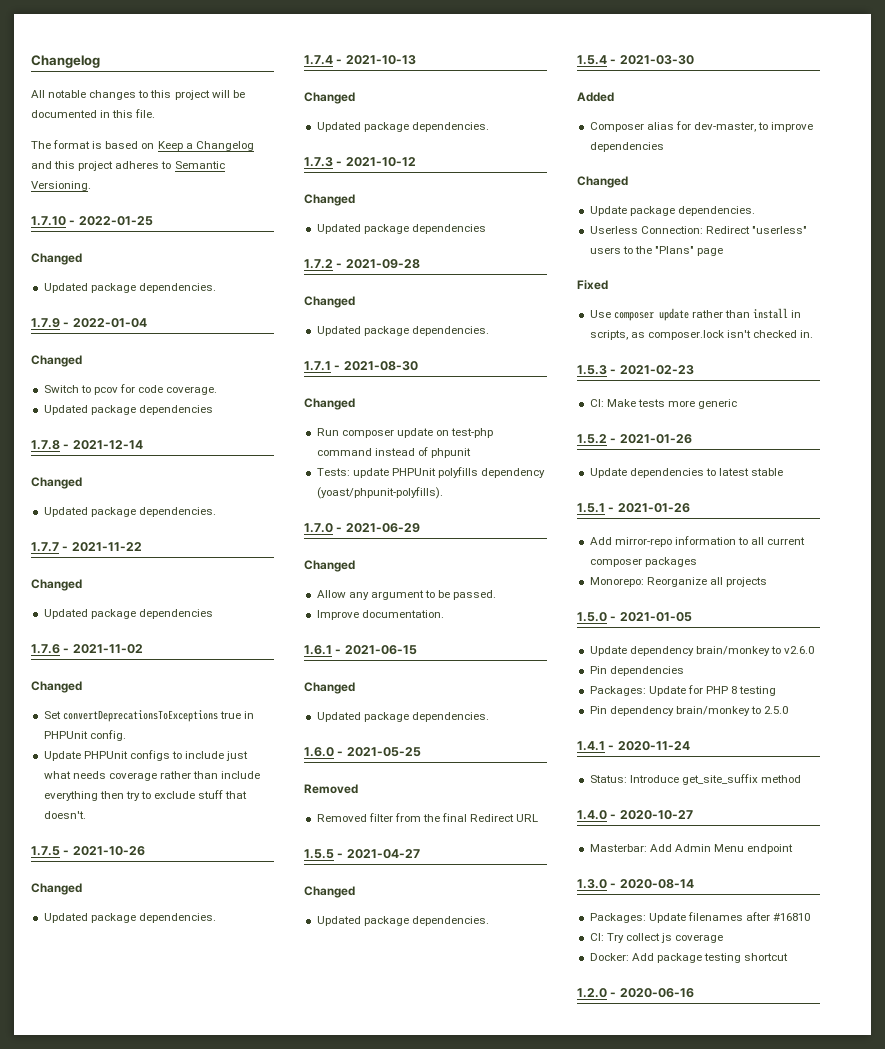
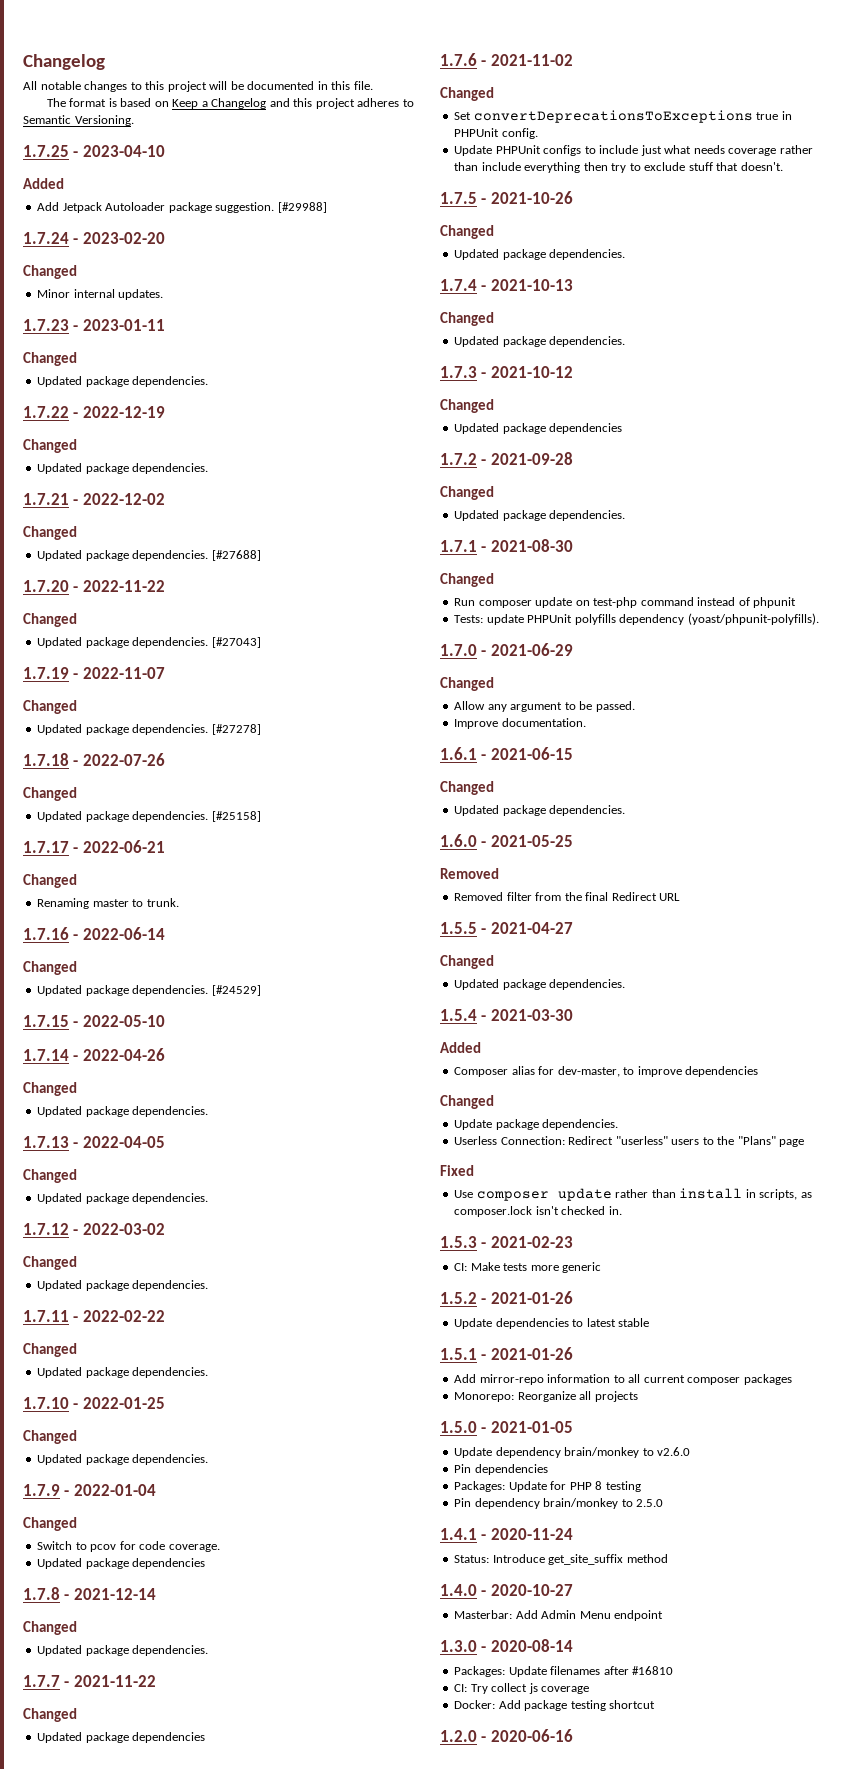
(91, 186) none -> [23,145,165,157] [23,178,64,189] [37,202,327,213] [23,232,165,244] [23,265,77,279] [37,289,164,300] [23,319,165,331] [23,352,77,366] [37,376,209,387] [23,406,165,418] [23,439,77,453] [37,463,209,474] [23,493,165,505] [23,526,77,540] [37,550,261,561] [23,580,165,592] [23,613,77,627] [37,637,261,648] [23,667,165,679] [23,700,77,714] [37,724,261,735] [23,753,165,766] [23,787,77,801] [37,811,261,822] [23,840,165,853] [23,874,77,888] [37,898,179,909] [23,927,165,940] [23,961,77,975] [37,985,261,996] [23,1015,165,1027] [23,1048,165,1061] [23,1082,77,1096] [37,1106,209,1117] [23,1136,165,1148] [23,1169,77,1183] [37,1193,209,1204] [23,1223,165,1235] [23,1256,77,1270] [37,1280,209,1291] [23,1310,165,1322] [23,1343,77,1357] [37,1367,209,1378] // 1.7.25 - 2023-04-10 // Added // Add Jetpack Autoloader package suggestion. [#29988] // 1.7.24 - 2023-02-20 // Changed // Minor internal updates. // 1.7.23 - 2023-01-11 // Changed // Updated package dependencies. // 1.7.22 - 2022-12-19 // Changed // Updated package dependencies. // 1.7.21 - 2022-12-02 // Changed // Updated package dependencies. [#27688] // 1.7.20 - 2022-11-22 // Changed // Updated package dependencies. [#27043] // 1.7.19 - 2022-11-07 // Changed // Updated package dependencies. [#27278] // 1.7.18 - 2022-07-26 // Changed // Updated package dependencies. [#25158] // 1.7.17 - 2022-06-21 // Changed // Renaming master to trunk. // 1.7.16 - 2022-06-14 // Changed // Updated package dependencies. [#24529] // 1.7.15 - 2022-05-10 // 1.7.14 - 2022-04-26 // Changed // Updated package dependencies. // 1.7.13 - 2022-04-05 // Changed // Updated package dependencies. // 1.7.12 - 2022-03-02 // Changed // Updated package dependencies. // 1.7.11 - 2022-02-22 // Changed // Updated package dependencies.

